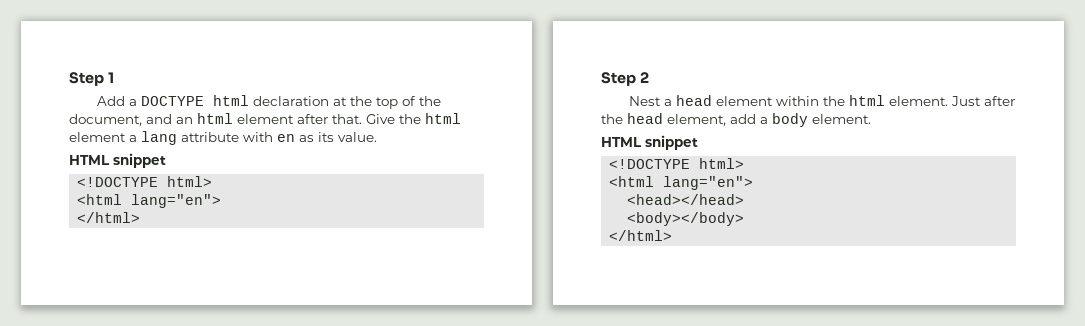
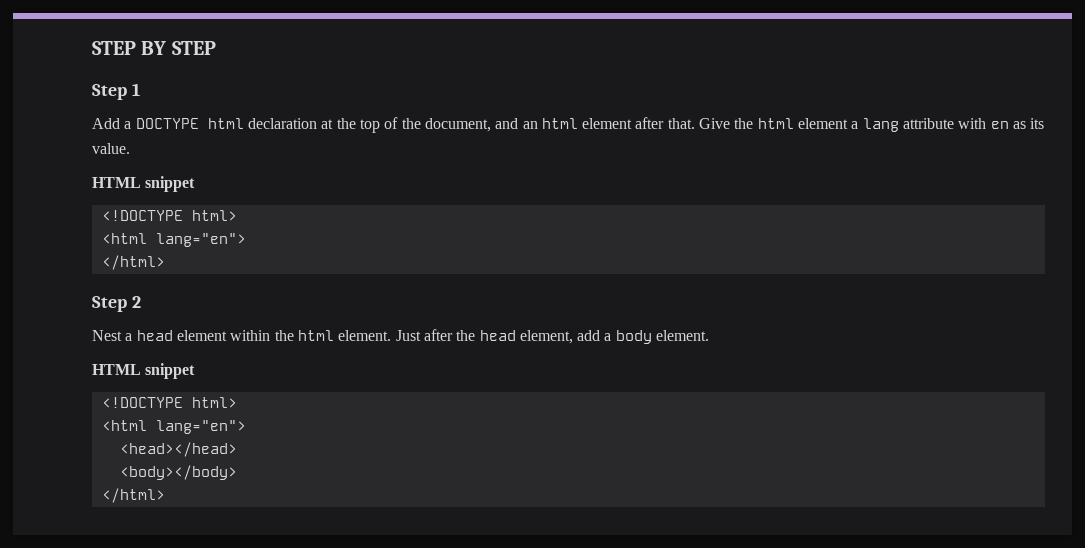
(69, 79) none -> [92,41,216,55] STEP BY STEP //

